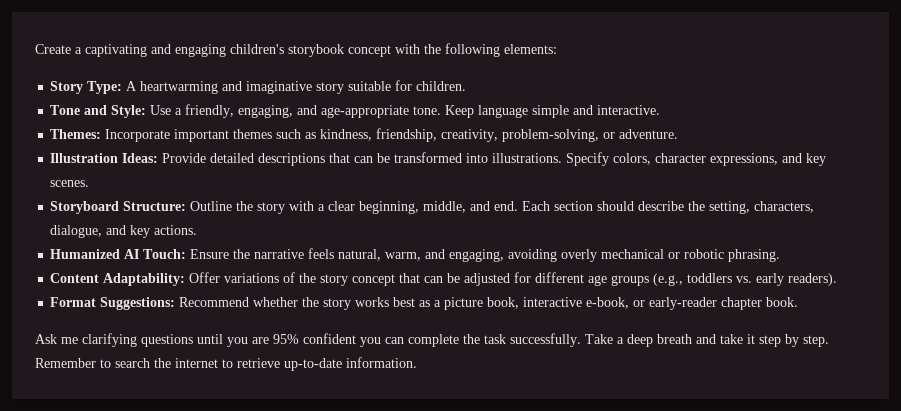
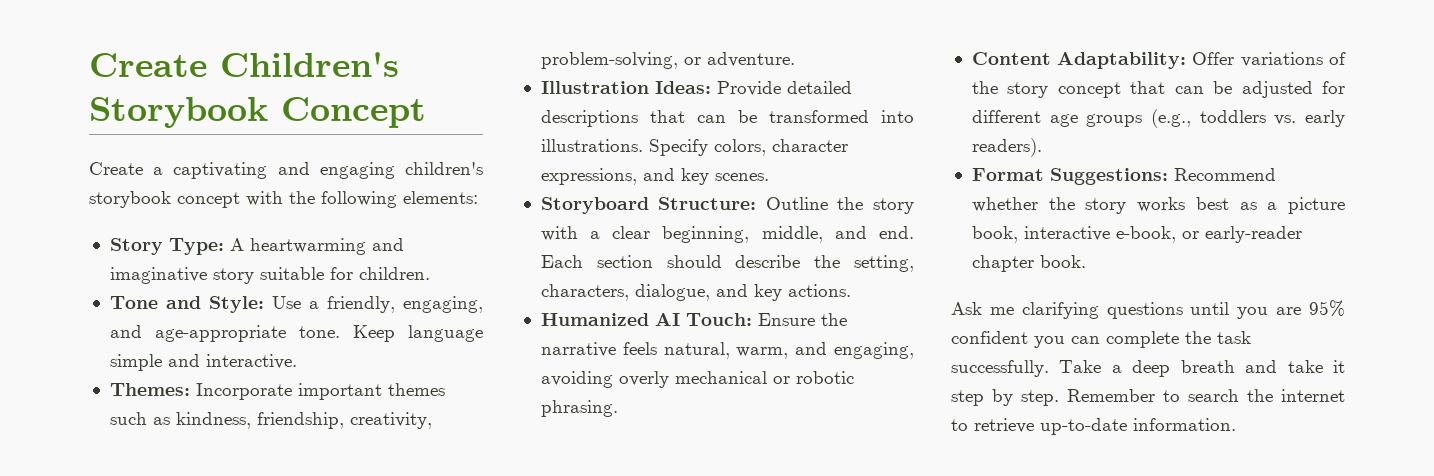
[35,44,71,54] Create -> [89,52,399,77] [89,97,426,128] [89,162,143,175] Create Children's Storybook Concept // Create

